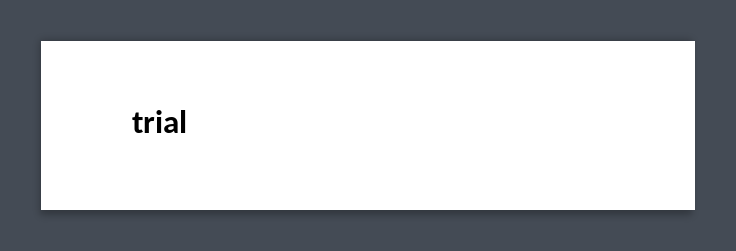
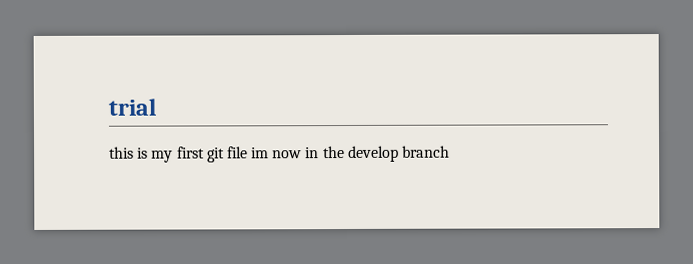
(187, 121) none -> [109,145,451,163] // this is my first git file im now in the develop branch

